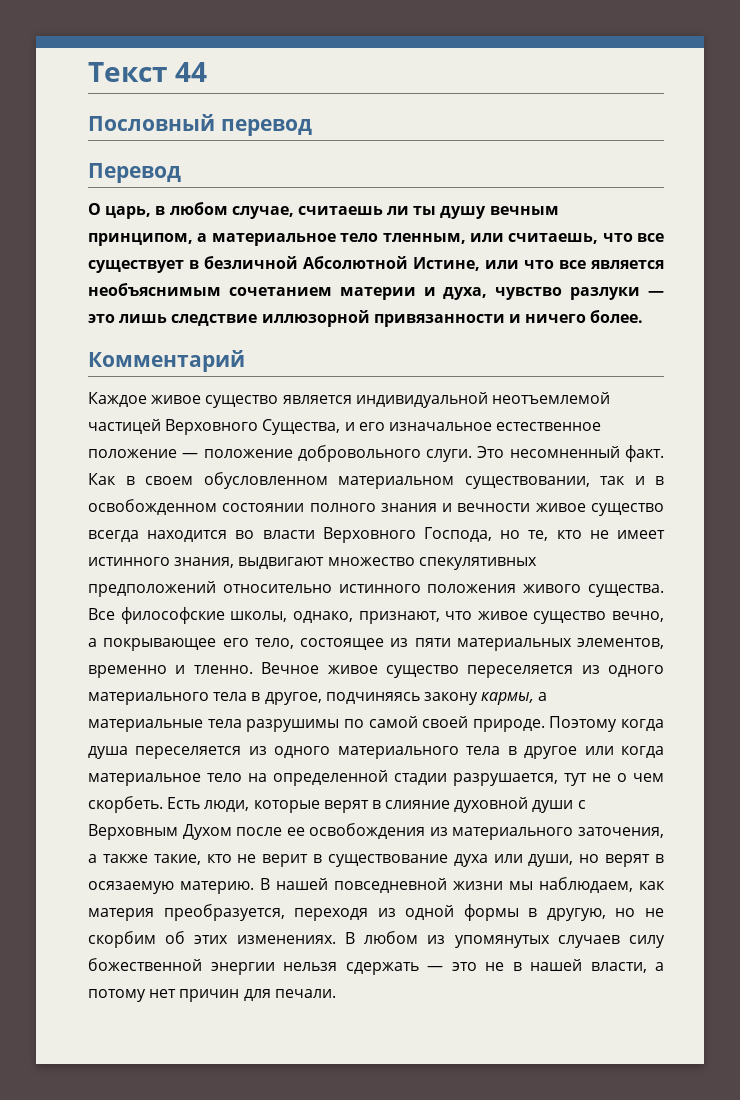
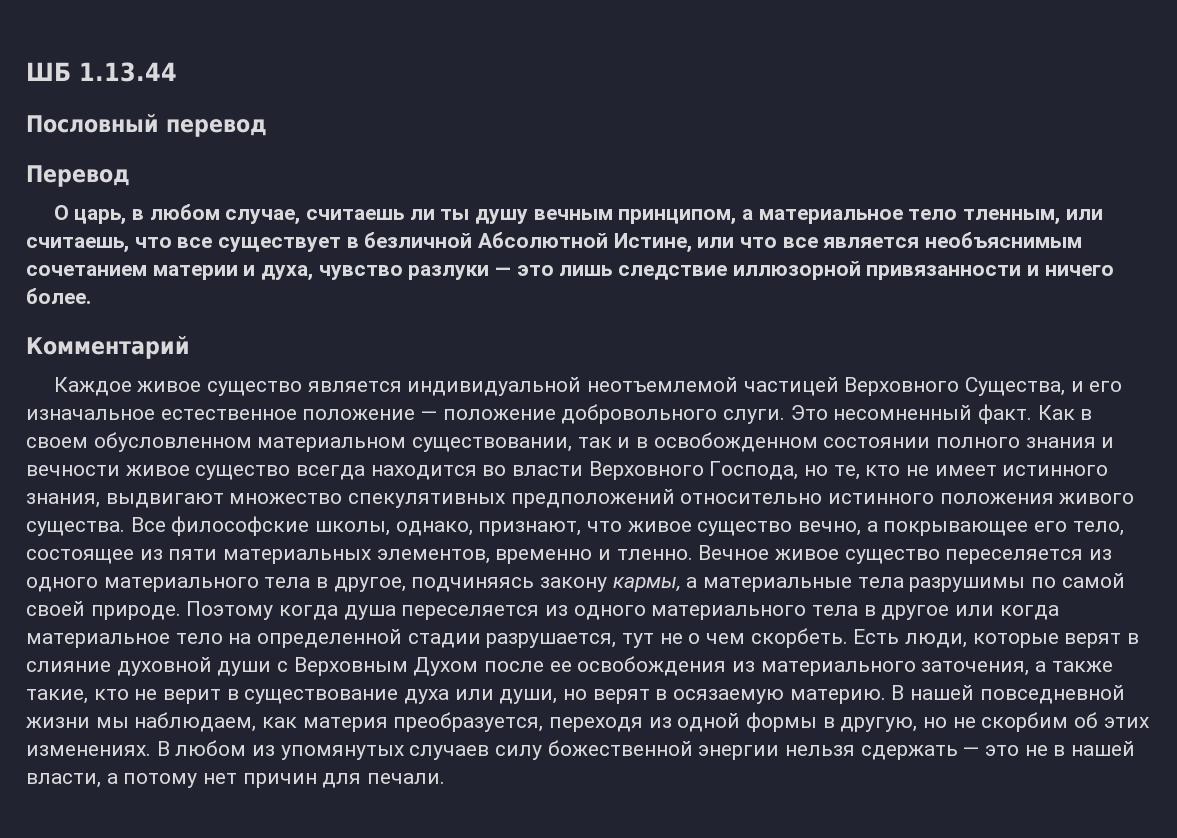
[88,62,207,82] Текст 44 -> [26,62,177,82] ШБ 1.13.44

